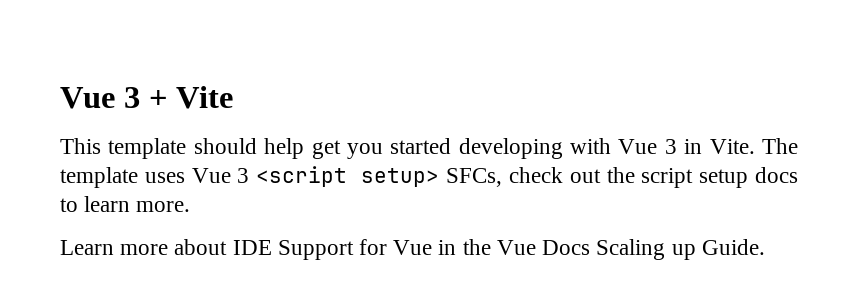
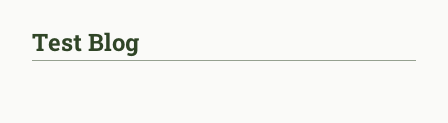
[60,86,234,109] [60,138,798,159] [60,166,798,188] [60,196,191,212] [60,239,765,260] Vue 3 + Vite // This template should help get you started developing with Vue 3 in Vite. The template uses Vue 3 <script setup> SFCs, check out the script setup docs to learn more. // Learn more about IDE Support for Vue in the Vue Docs Scaling up Guide. -> [32,32,140,57] Test Blog

